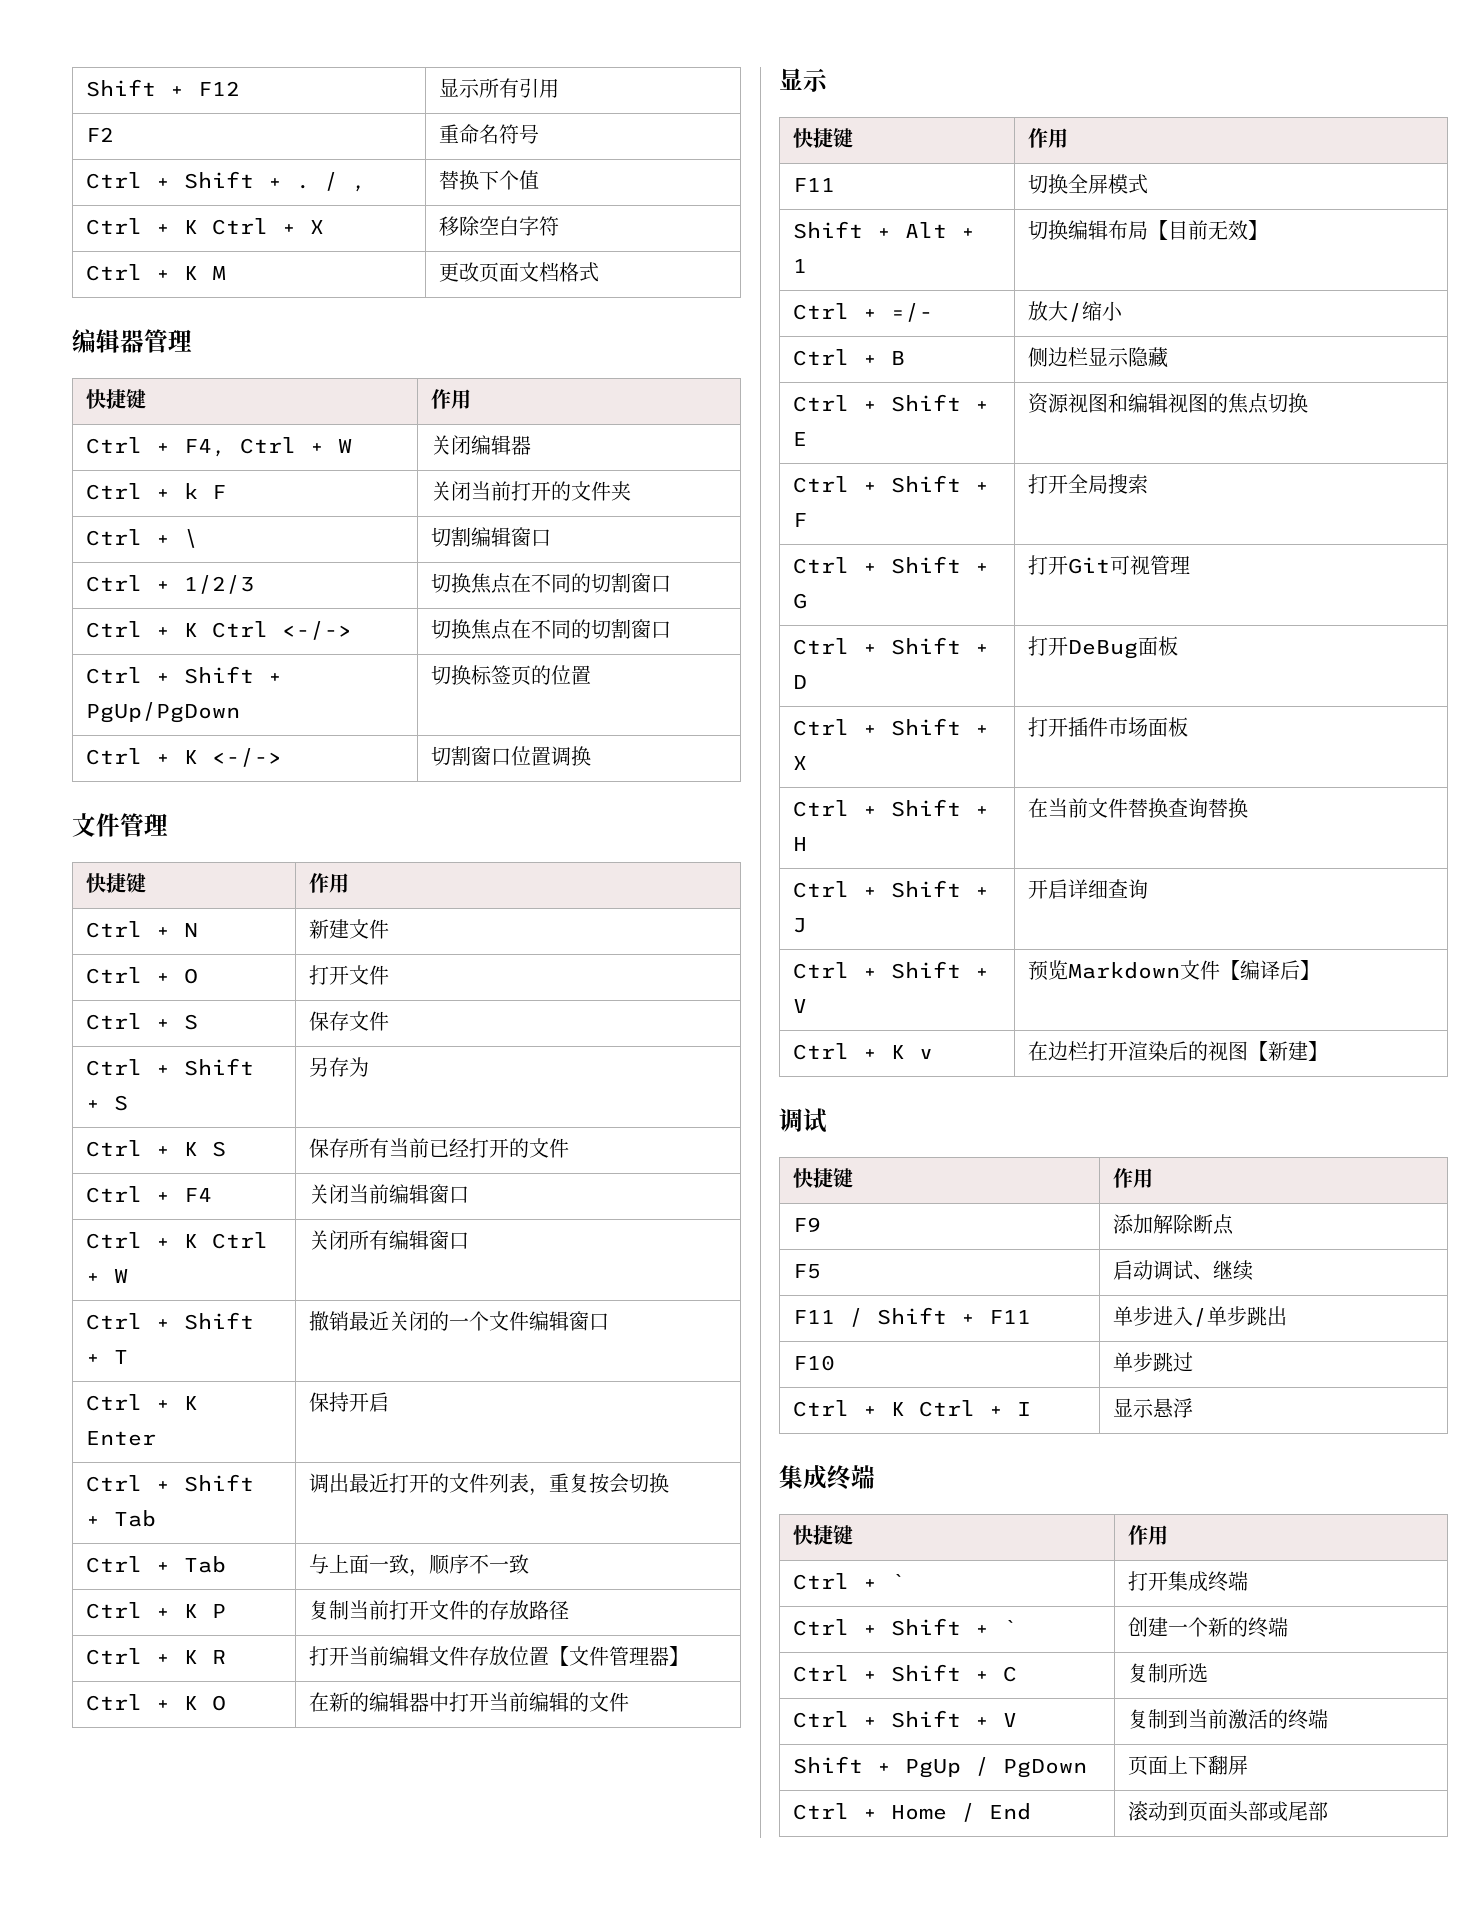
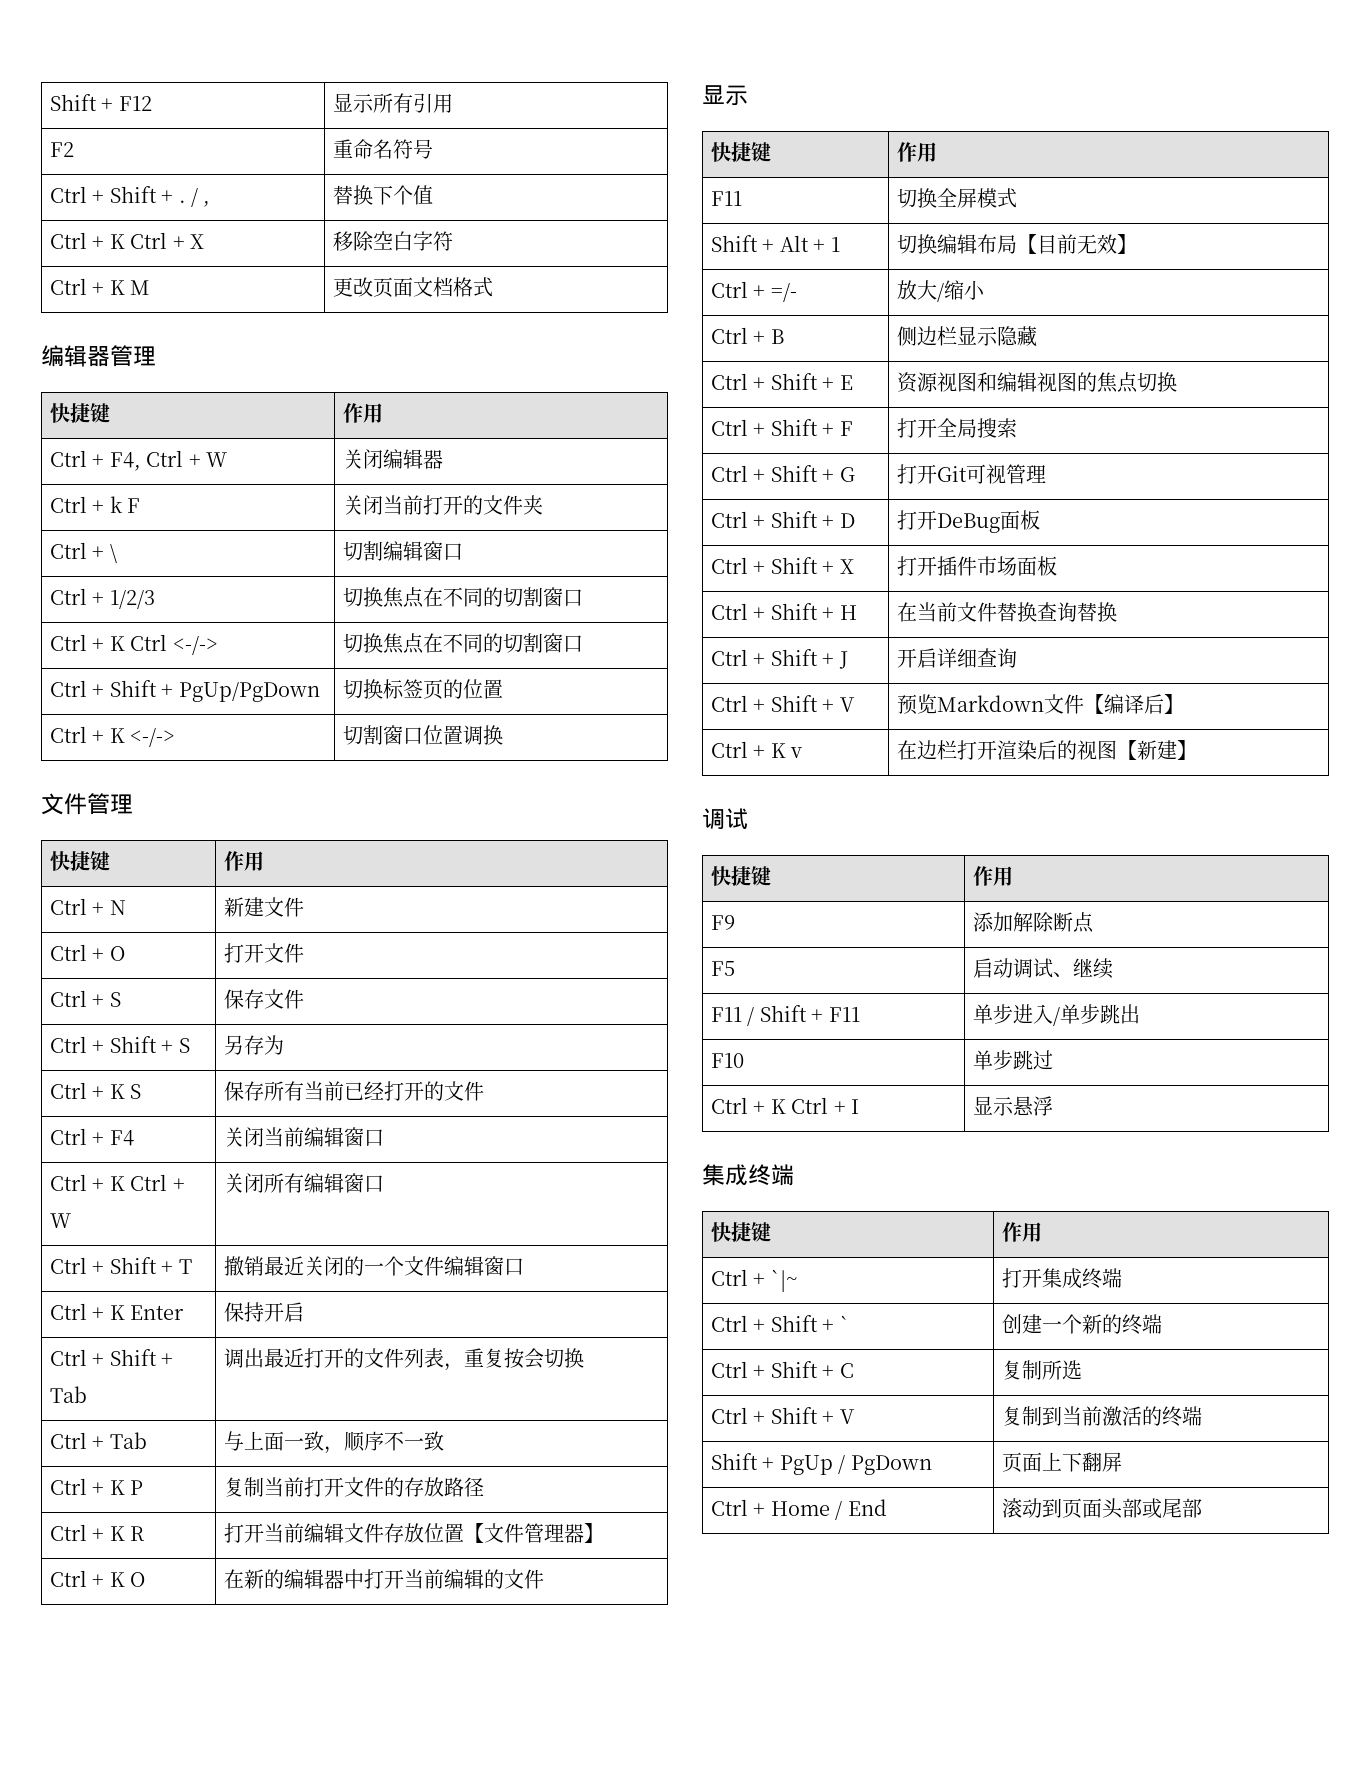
[891,1574,906,1589] ` -> [770,1269,798,1292] `|~

